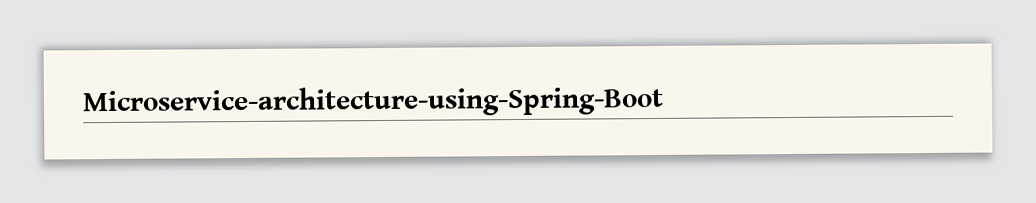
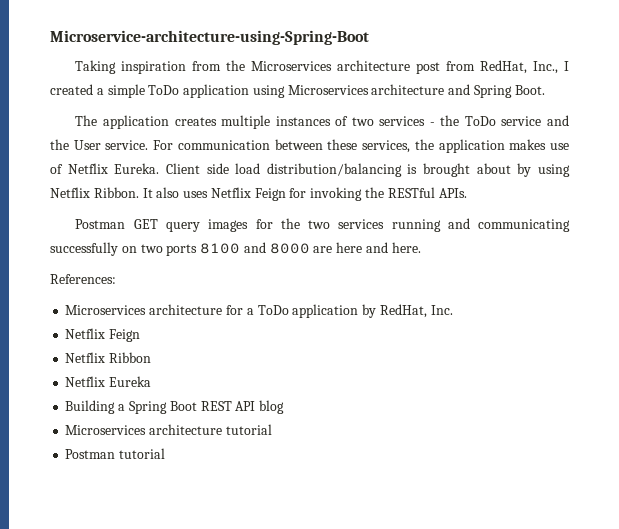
(664, 101) none -> [75,60,569,74] [50,84,545,98] [75,115,569,129] [50,139,570,153] [50,163,570,177] [50,187,467,201] [75,218,570,232] [50,242,421,256] [50,274,116,284] [65,304,453,318] [65,328,141,342] [65,352,152,363] [65,376,152,387] [65,400,285,414] [65,424,272,435] [65,448,166,459] // Taking inspiration from the Microservices architecture post from RedHat, Inc., I created a simple ToDo application using Microservices architecture and Spring Boot. // The application creates multiple instances of two services - the ToDo service and the User service. For communication between these services, the application makes use of Netflix Eureka. Client side load distribution/balancing is brought about by using Netflix Ribbon. It also uses Netflix Feign for invoking the RESTful APIs. // Postman GET query images for the two services running and communicating successfully on two ports 8100 and 8000 are here and here. // References: // Microservices architecture for a ToDo application by RedHat, Inc. // Netflix Feign // Netflix Ribbon // Netflix Eureka // Building a Spring Boot REST API blog // Microservices architecture tutorial // Postman tutorial

